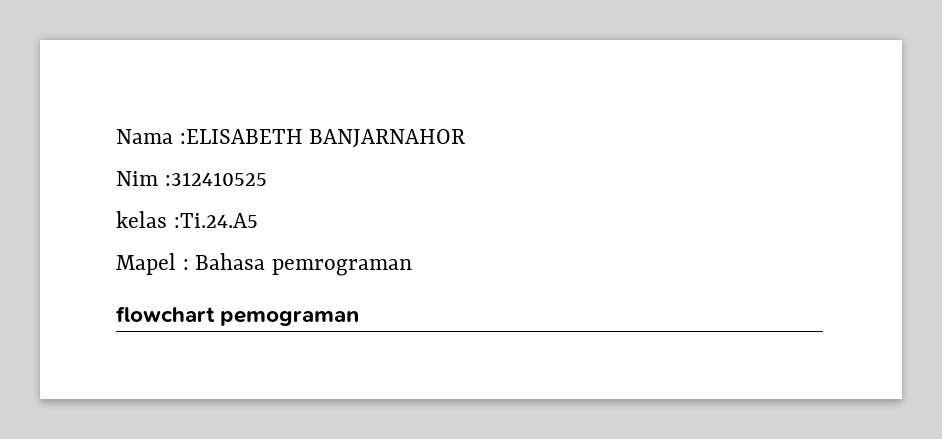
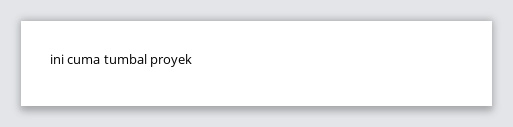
[116,129,466,148] [116,171,267,186] [116,211,258,228] [116,253,412,276] [116,306,360,326] Nama :ELISABETH BANJARNAHOR // Nim :312410525 // kelas :Ti.24.A5 // Mapel : Bahasa pemrograman // flowchart pemograman -> [50,54,193,67] ini cuma tumbal proyek

